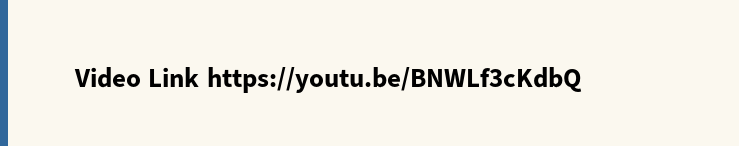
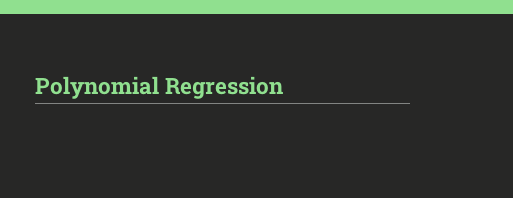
[74,67,582,93] Video Link https://youtu.be/BNWLf3cKdbQ -> [35,76,284,99] Polynomial Regression

